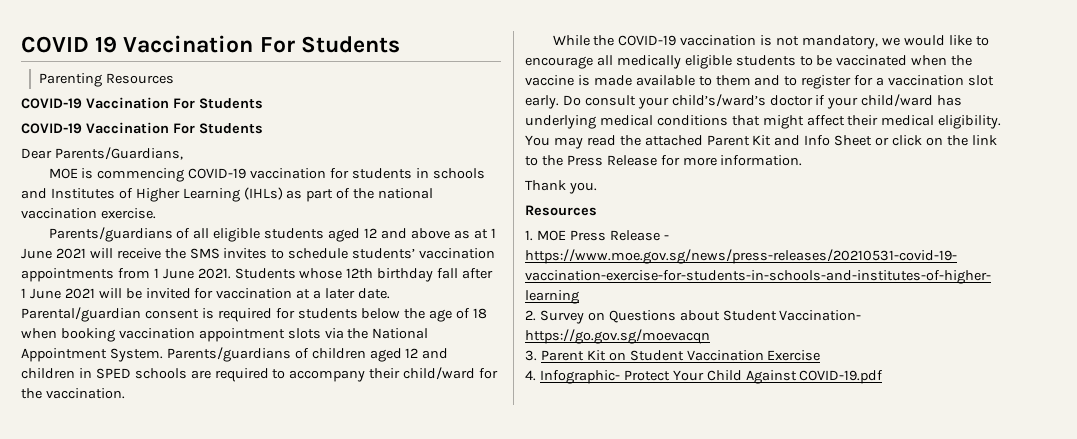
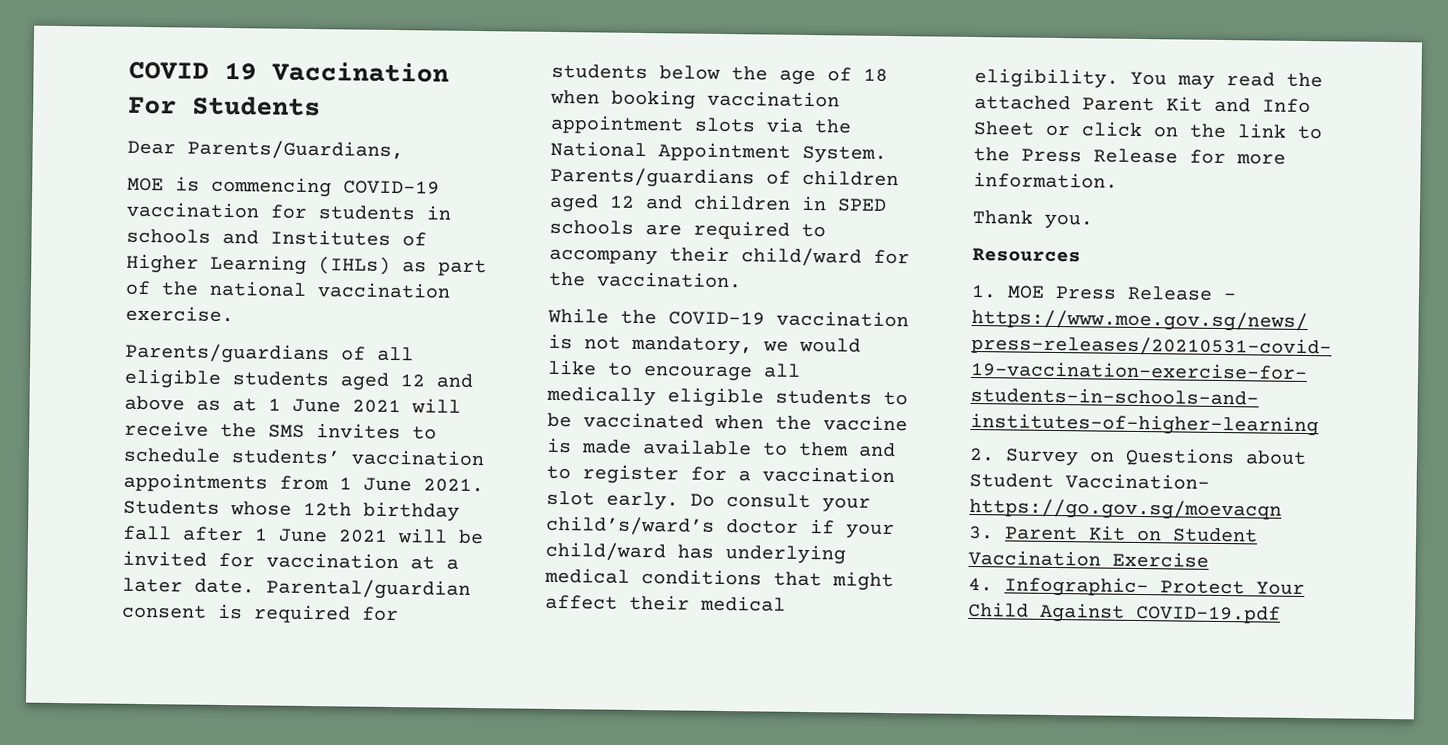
[39,73,175,87] [21,97,263,109] [21,122,263,134] // Parenting Resources // COVID-19 Vaccination For Students // COVID-19 Vaccination For Students -> (321, 106) none

